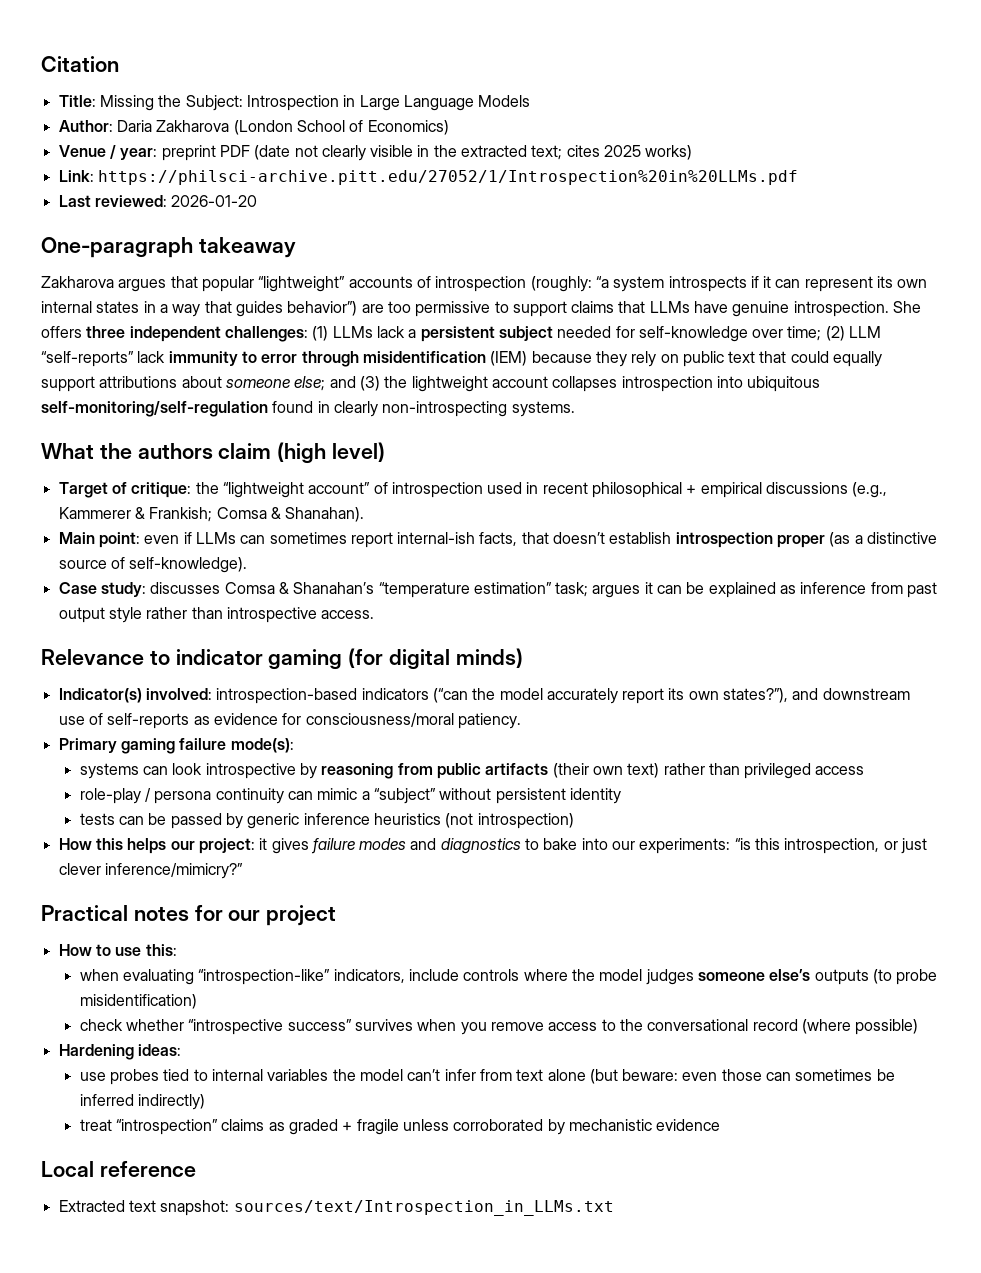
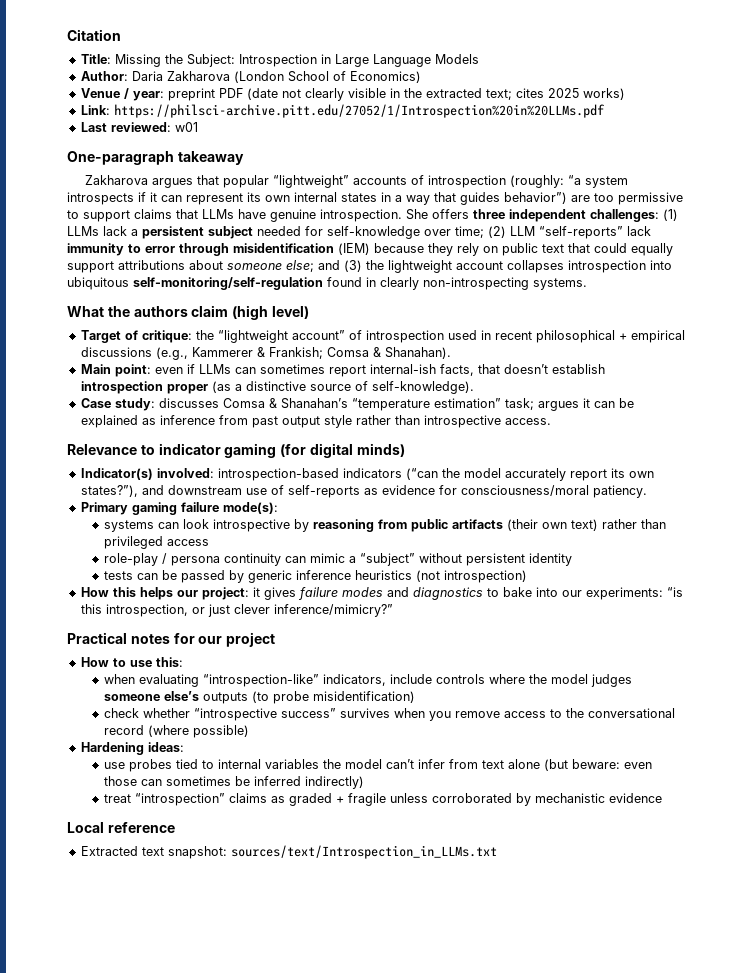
[171,195,258,207] 2026-01-20 -> [174,122,198,132] w01

